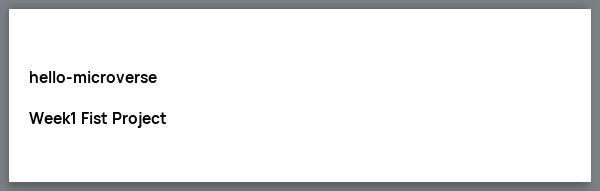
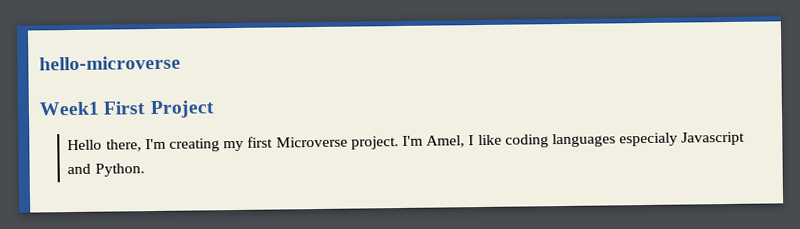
[81,112,109,124] Fist -> [103,101,146,115] First
(168, 120) none -> [67,131,746,152] [67,163,145,177] // Hello there, I'm creating my first Microverse project. I'm Amel, I like coding languages especialy Javascript and Python.

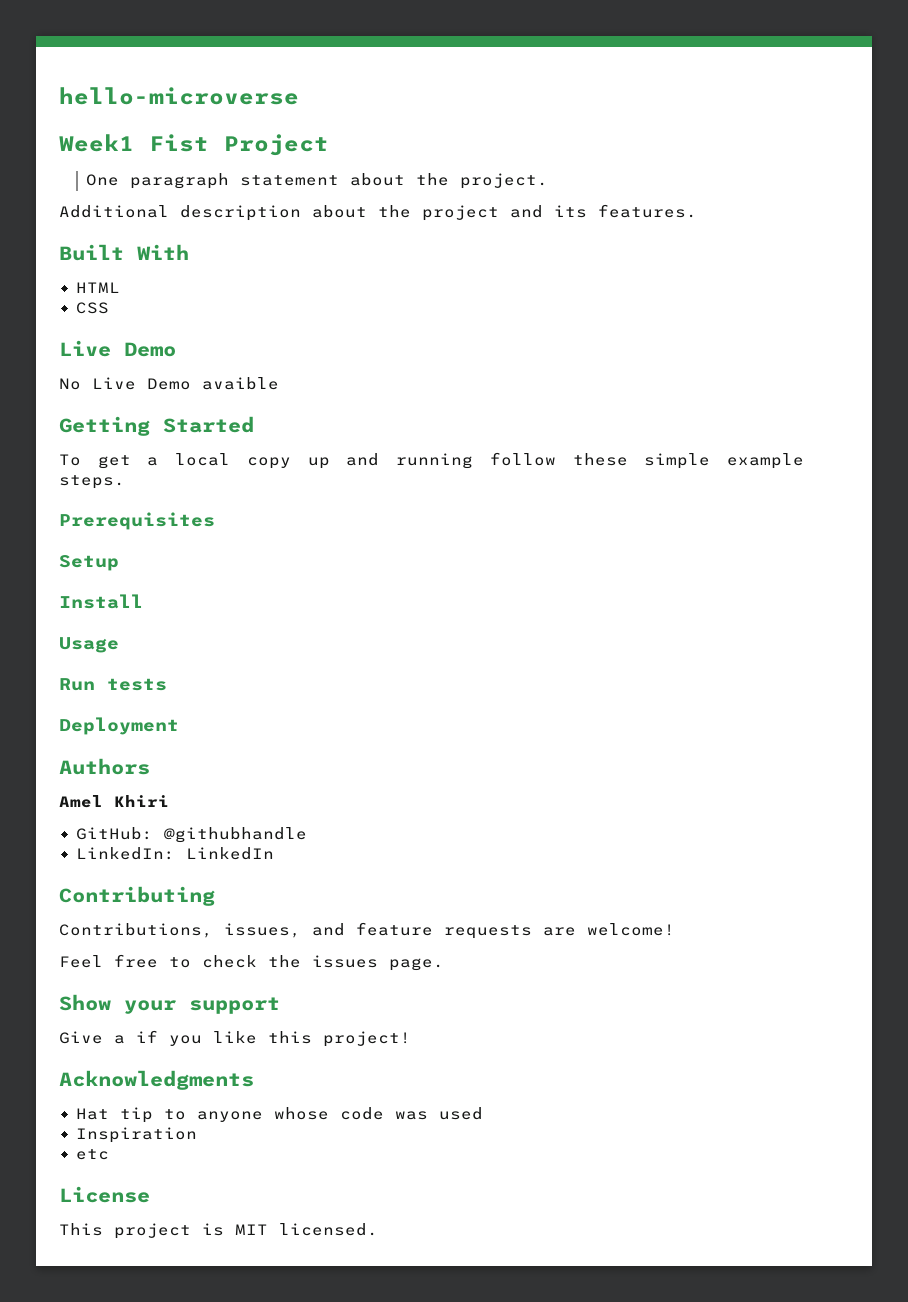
[103,101,146,115] First -> [149,134,209,152] Fist
[67,131,746,152] [67,163,145,177] Hello there, I'm creating my first Microverse project. I'm Amel, I like coding languages especialy Javascript and Python. -> [86,173,549,189] [59,204,697,221] [59,244,189,261] [75,282,120,293] [75,302,109,314] [59,340,176,357] [59,377,279,390] [59,416,254,436] [59,452,805,469] [59,475,125,489] [59,512,215,530] [59,555,119,571] [59,594,143,609] [59,637,119,653] [59,678,167,691] [59,717,179,735] [59,758,150,775] [59,795,169,808] [75,827,307,843] [75,847,274,860] [59,886,215,906] [59,922,675,939] [59,954,444,971] [59,994,280,1014] [59,1030,411,1047] [59,1070,254,1090] [75,1107,483,1123] [75,1127,197,1143] [75,1149,109,1160] [59,1186,150,1203] [59,1223,378,1239] One paragraph statement about the project. // Additional description about the project and its features. // Built With // HTML // CSS // Live Demo // No Live Demo avaible // Getting Started // To get a local copy up and running follow these simple example steps. // Prerequisites // Setup // Install // Usage // Run tests // Deployment // Authors // Amel Khiri // GitHub: @githubhandle // LinkedIn: LinkedIn // Contributing // Contributions, issues, and feature requests are welcome! // Feel free to check the issues page. // Show your support // Give a if you like this project! // Acknowledgments // Hat tip to anyone whose code was used // Inspiration // etc // License // This project is MIT licensed.

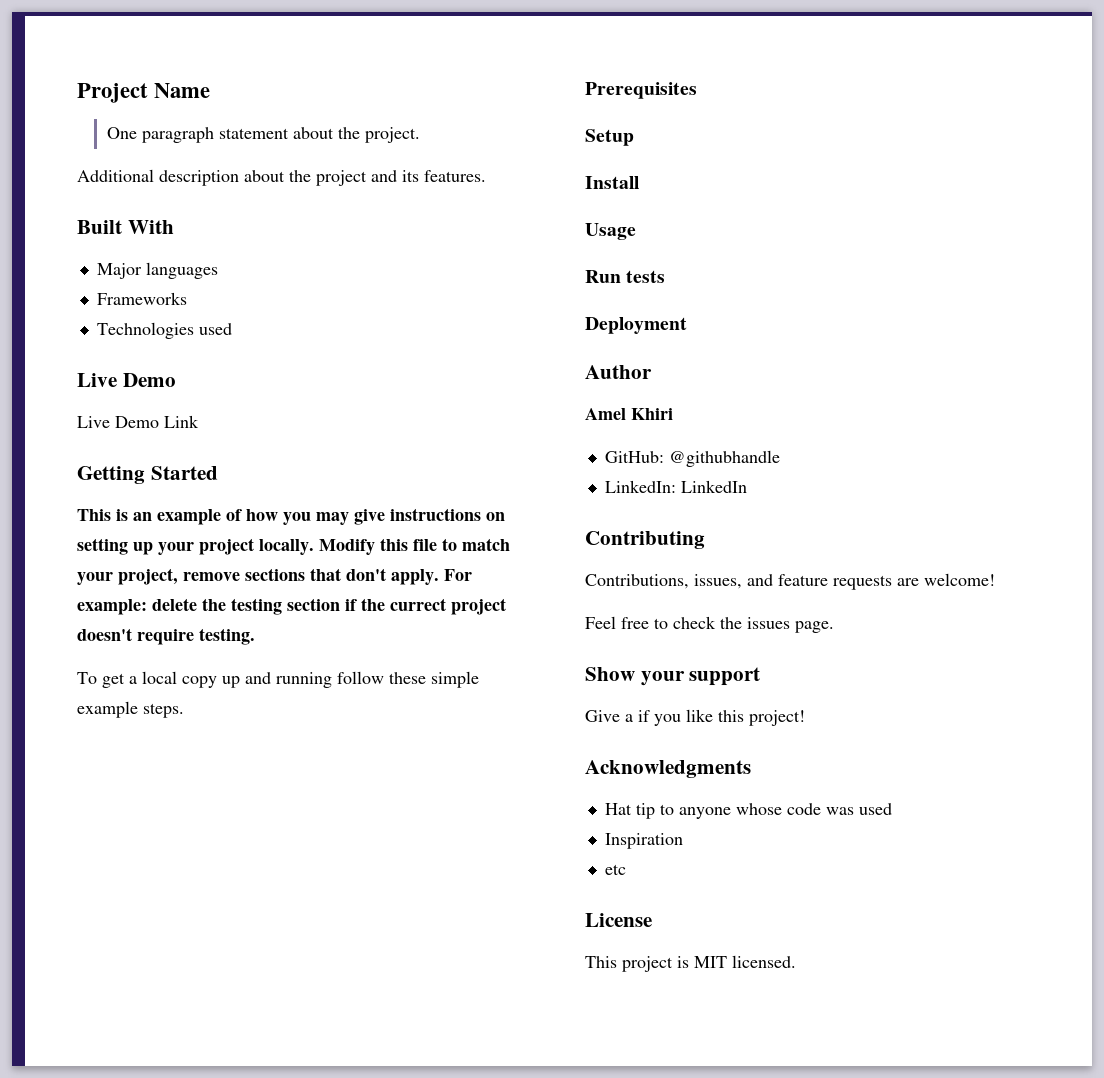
[59,87,299,105] [59,134,209,152] hello-microverse // Week1 Fist -> (77, 93) none
(329, 145) none -> [154,83,211,98] Name
[75,282,120,293] [75,302,109,314] HTML // CSS -> [96,262,218,279] [96,292,187,305] [96,322,232,339] Major languages // Frameworks // Technologies used
[59,377,279,390] No Live Demo avaible -> [77,415,199,428] Live Demo Link
(254, 424) none -> [77,508,505,525] [77,538,510,555] [77,568,472,585] [77,598,506,615] [77,628,255,645] // This is an example of how you may give instructions on setting up your project locally. Modify this file to match your project, remove sections that don't apply. For example: delete the testing section if the currect project doesn't require testing.
[59,758,150,775] Authors -> [585,365,652,379] Author

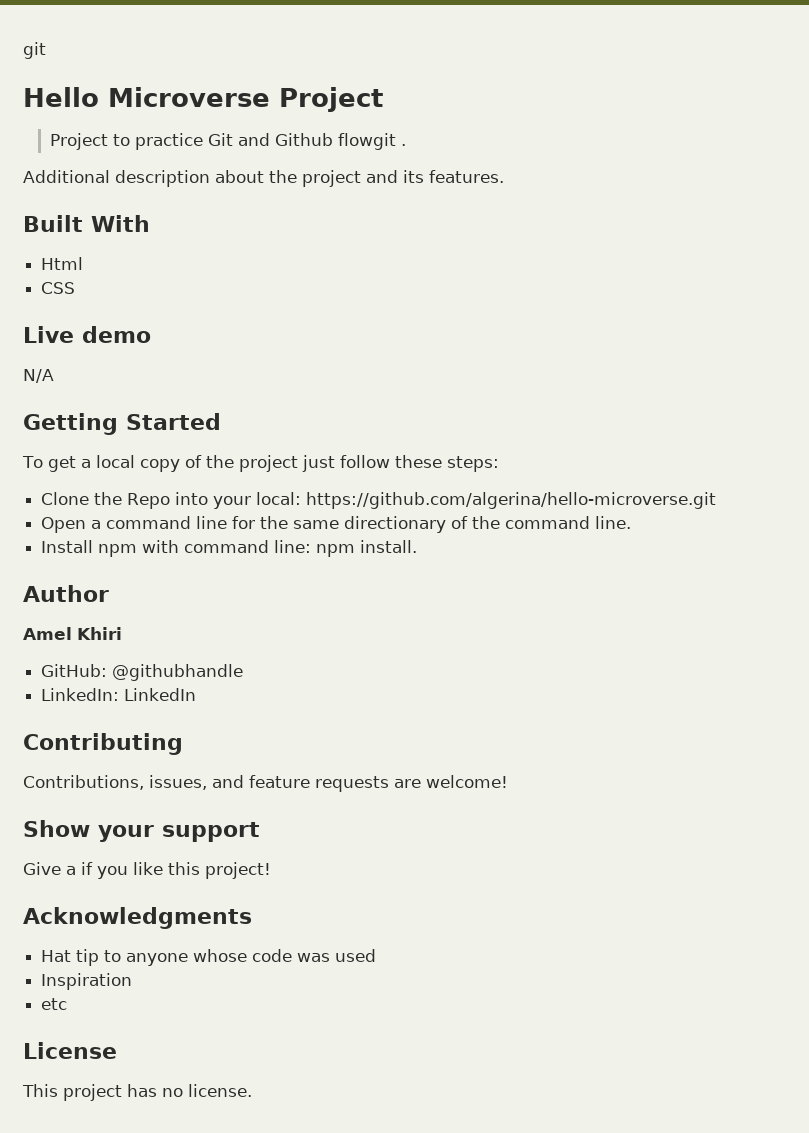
[77,83,211,103] [106,127,420,143] Project Name // One paragraph statement about the project. -> [23,42,46,59] [23,87,383,112] [49,133,406,150] git // Hello Microverse Project // Project to practice Git and Github flowgit .
[96,262,218,279] [96,292,187,305] [96,322,232,339] [77,373,176,387] [77,415,199,428] [77,466,218,484] [77,508,505,525] [77,538,510,555] [77,568,472,585] [77,598,506,615] [77,628,255,645] Major languages // Frameworks // Technologies used // Live Demo // Live Demo Link // Getting Started // This is an example of how you may give instructions on setting up your project locally. Modify this file to match your project, remove sections that don't apply. For example: delete the testing section if the currect project doesn't require testing. -> [41,257,84,270] [41,282,76,294] [23,326,151,343] [23,369,54,383] [23,413,221,435] Html // CSS // Live demo // N/A // Getting Started
[222,671,479,688] [77,701,184,718] [585,82,697,99] [585,129,634,146] [585,176,639,189] [585,223,636,240] [585,270,666,283] [585,317,687,334] up and running follow these simple example steps. // Prerequisites // Setup // Install // Usage // Run tests // Deployment -> [184,455,499,472] [41,492,717,509] [41,516,632,533] [41,540,418,557] of the project just follow these steps: // Clone the Repo into your local: https://github.com/algerina/hello-microverse.git // Open a command line for the same directionary of the command line. // Install npm with command line: npm install.
[585,616,834,633] // Feel free to check the issues page. -> (508, 781) none
[677,955,796,968] is MIT licensed. -> [127,1084,252,1097] has no license.

